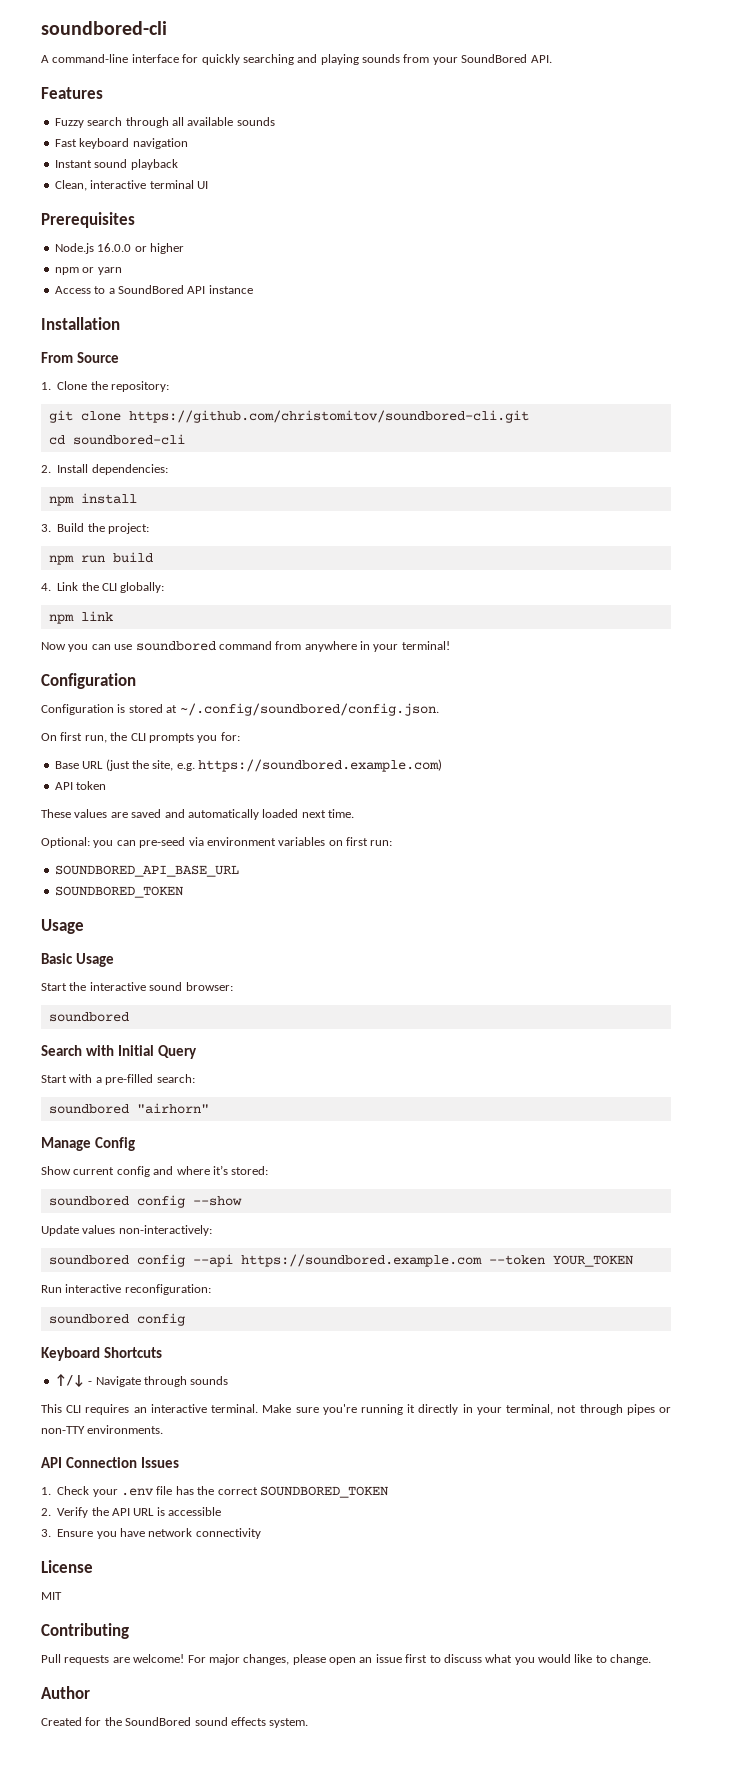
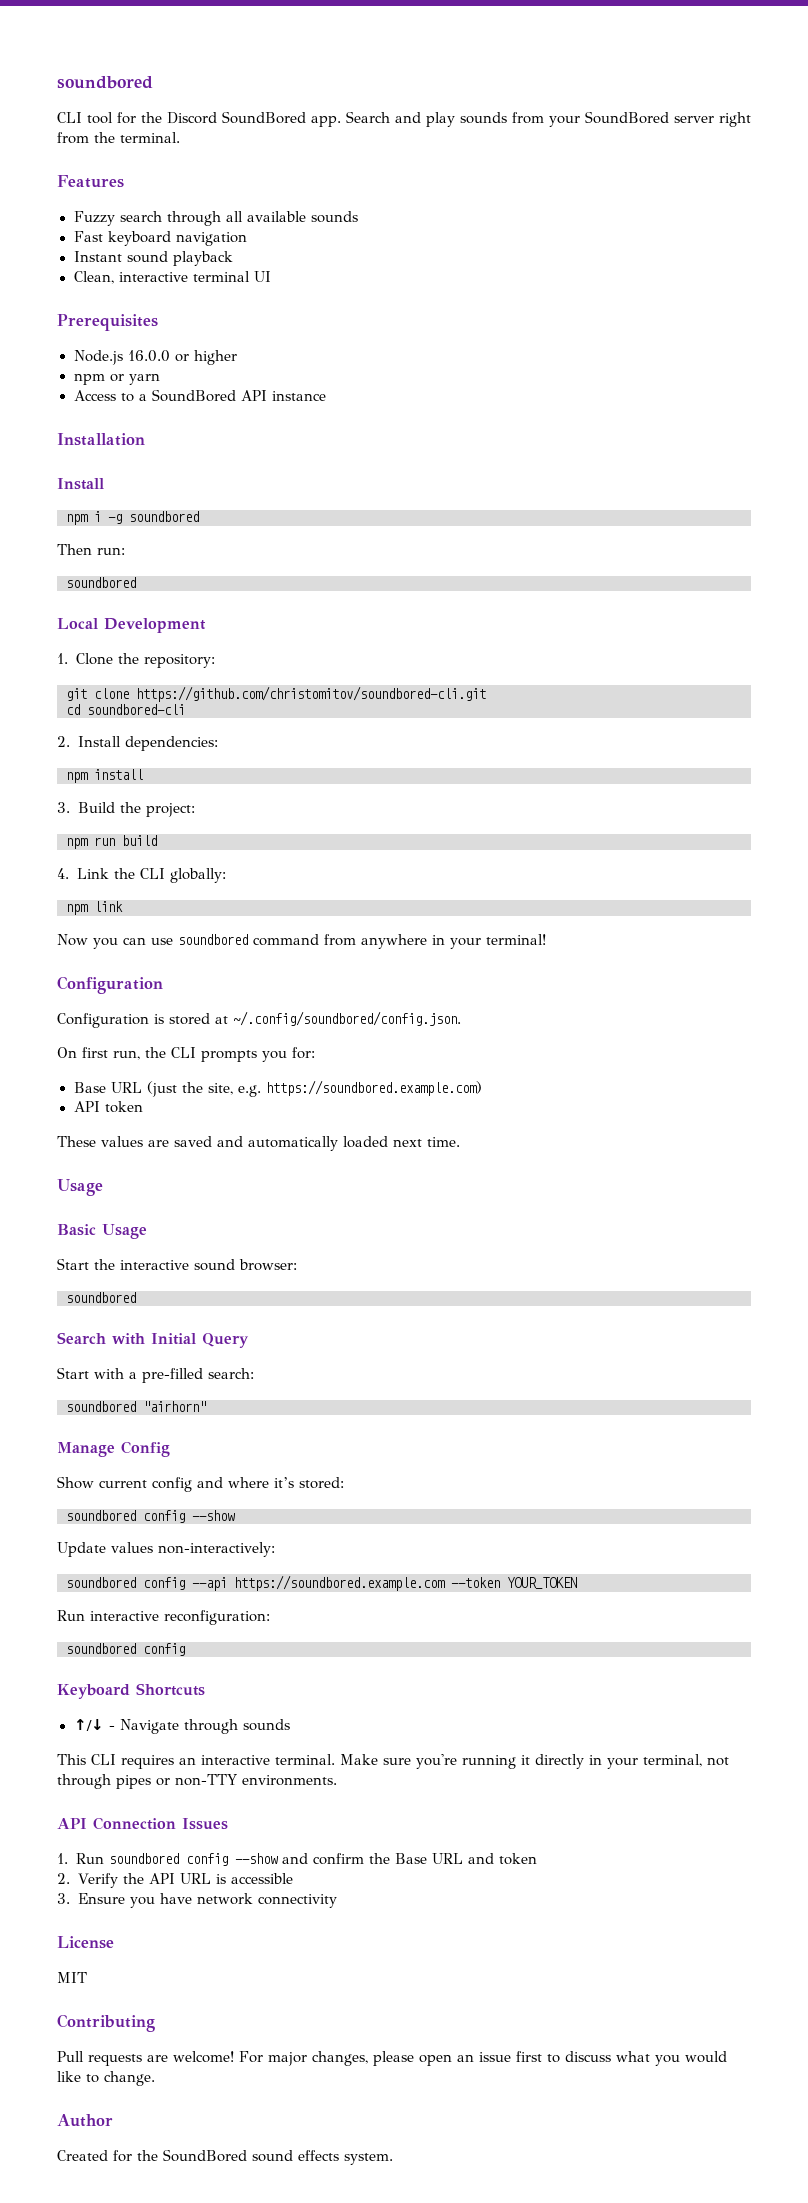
[41,21,167,35] [41,54,552,65] soundbored-cli // A command-line interface for quickly searching and playing sounds from your SoundBored API. -> [57,76,153,89] [57,111,751,127] [57,132,180,144] soundbored // CLI tool for the Discord SoundBored app. Search and play sounds from your SoundBored server right from the terminal.
[41,352,119,363] From Source -> [57,478,104,490] [66,511,199,525] [57,544,125,555] [66,577,136,588] [57,618,206,633] Install // npm i -g soundbored // Then run: // soundbored // Local Development
[41,837,393,848] [54,865,239,877] [54,886,183,898] // Optional: you can pre-seed via environment variables on first run: // SOUNDBORED_API_BASE_URL // SOUNDBORED_TOKEN -> (460, 1142) none
[57,1486,388,1498] Check your .env file has the correct SOUNDBORED_TOKEN -> [75,1853,537,1866] Run soundbored config --show and confirm the Base URL and token

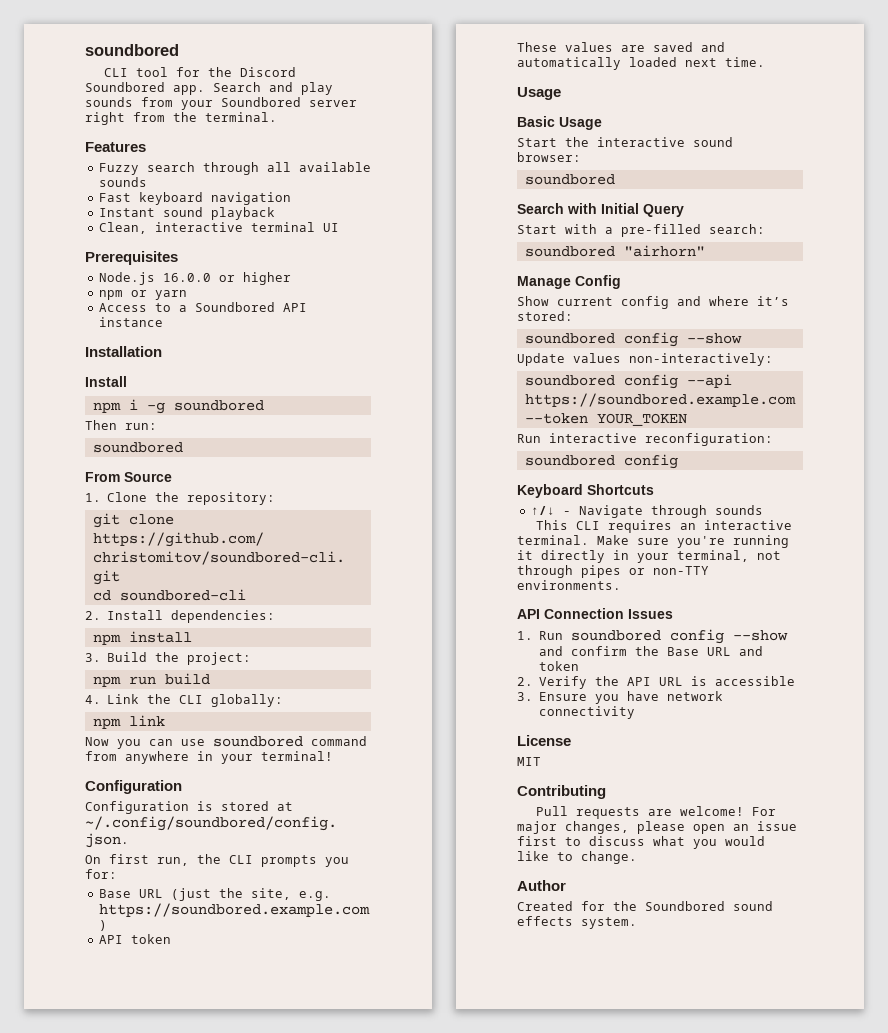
[222,111,306,124] SoundBored -> [85,82,165,92] Soundbored
[585,111,669,124] SoundBored -> [221,97,301,107] Soundbored
[151,389,236,402] SoundBored -> [194,302,275,312] Soundbored
[57,618,206,633] Local Development -> [85,472,172,482] From Source
[163,2149,247,2162] SoundBored -> [645,901,725,911] Soundbored

